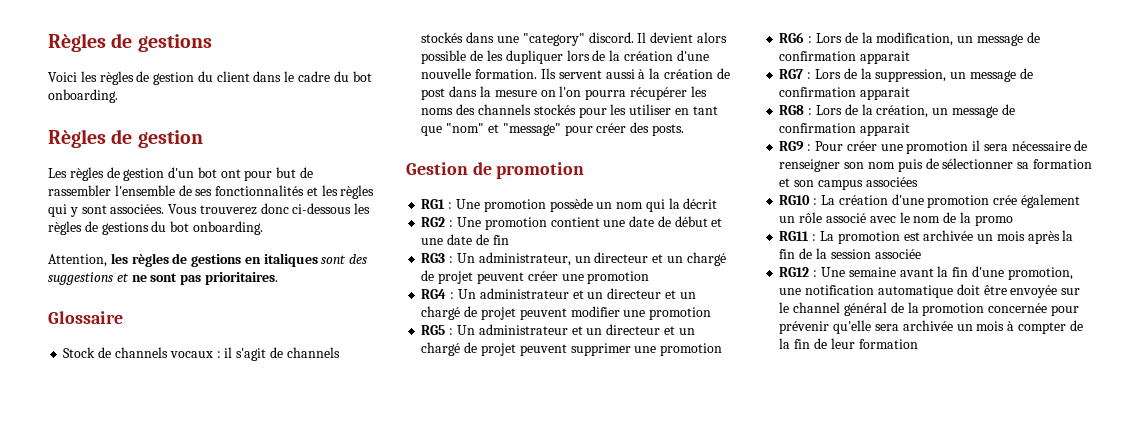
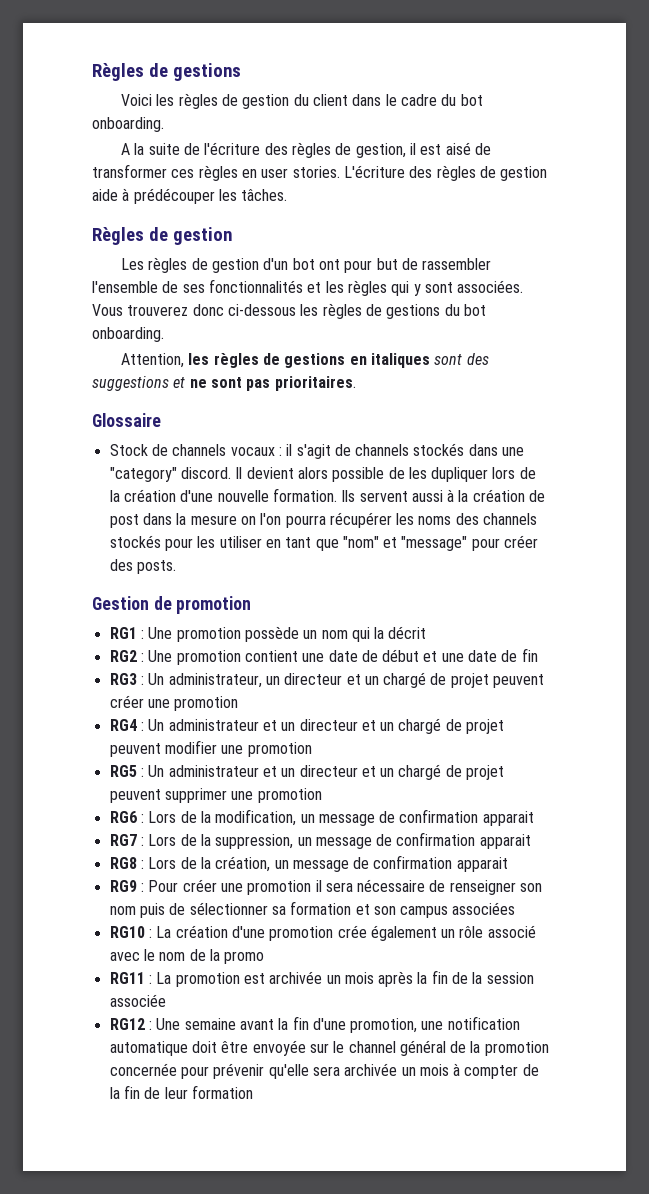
(118, 96) none -> [121,142,491,158] [92,164,548,181] [92,188,288,204] // A la suite de l'écriture des règles de gestion, il est aisé de transformer ces règles en user stories. L'écriture des règles de gestion aide à prédécouper les tâches.

